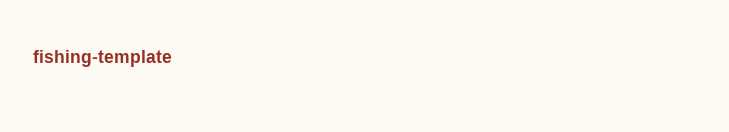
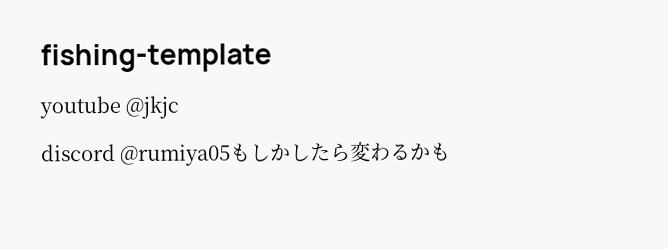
(172, 58) none -> [39,95,180,119] [41,141,452,166] // youtube @jkjc // discord @rumiya05もしかしたら変わるかも

